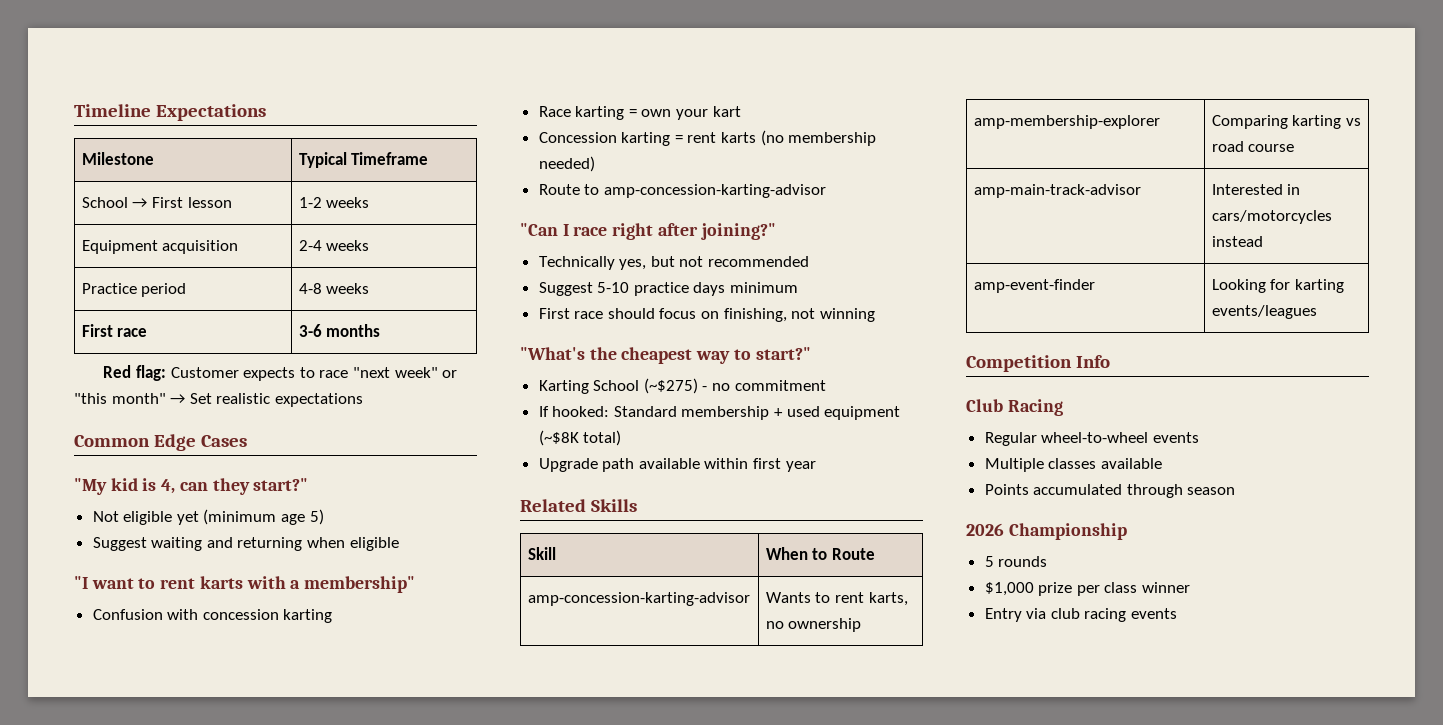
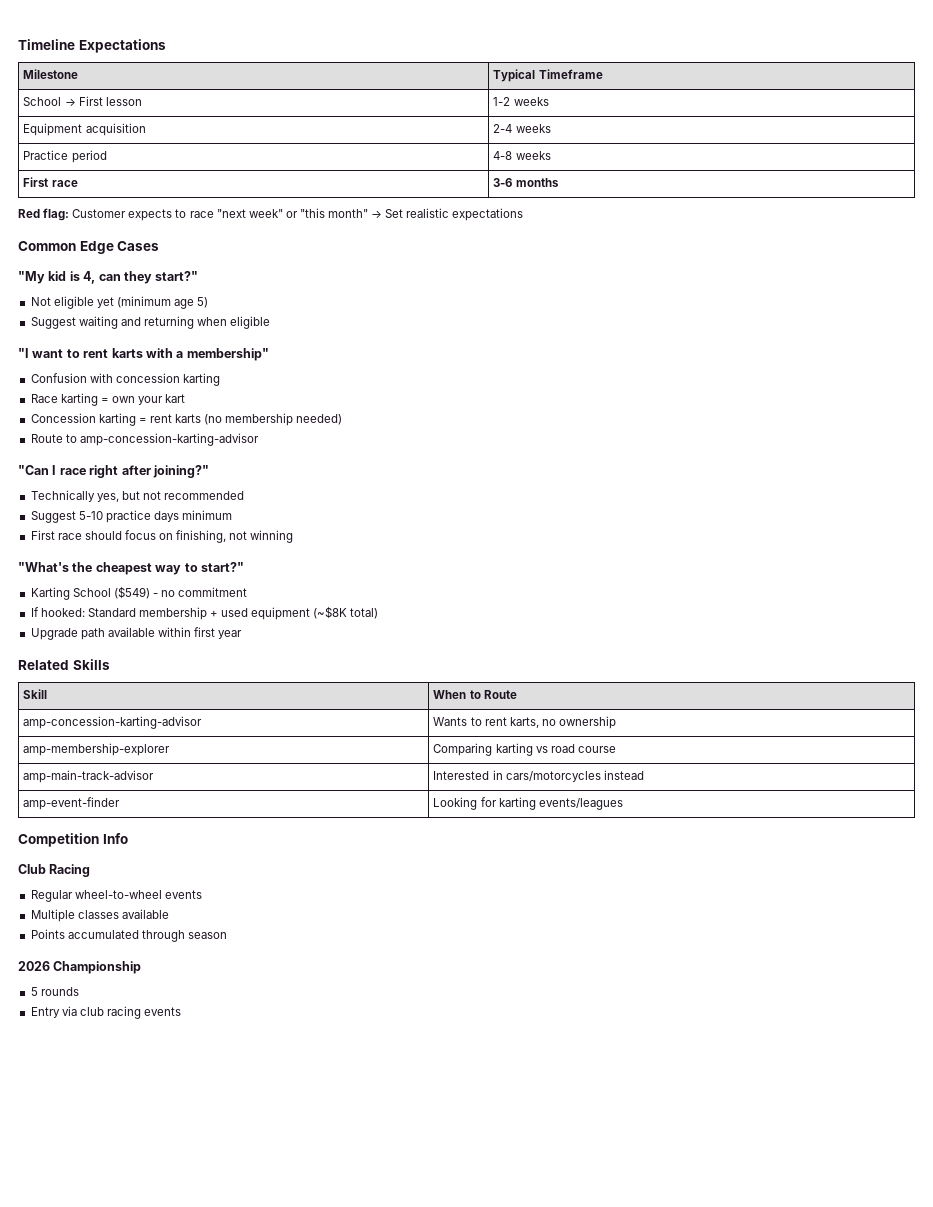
[643,378,698,394] (~$275) -> [113,586,150,599] ($549)
[984,582,1191,596] // $1,000 prize per class winner -> (79, 991) none

